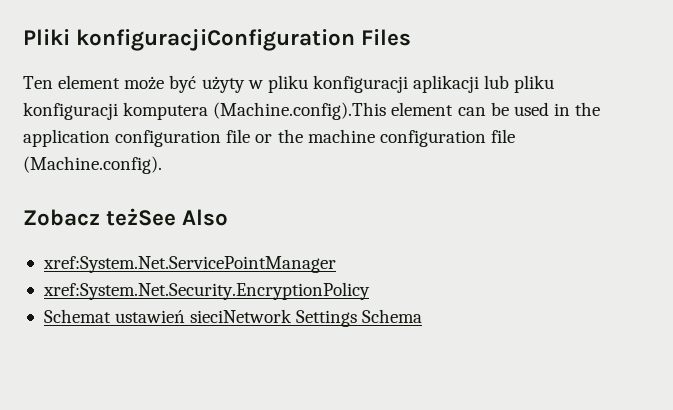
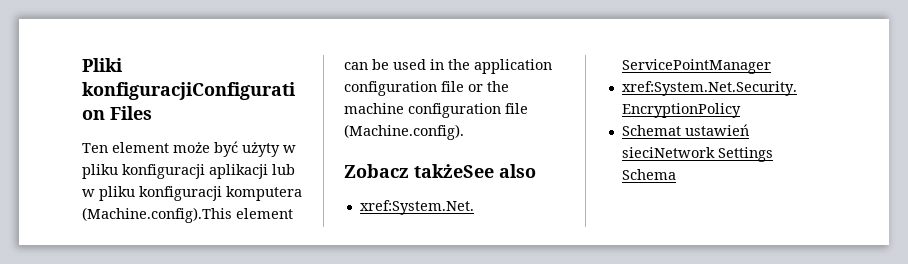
(510, 82) none -> [82,189,95,197] w
[106,208,229,226] teżSee Also -> [414,164,536,178] takżeSee also

